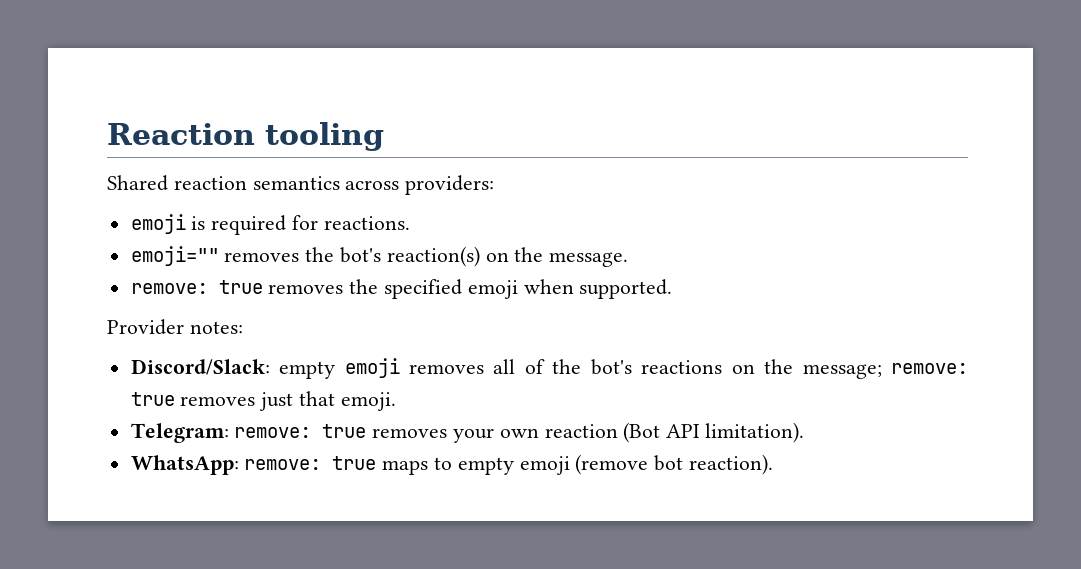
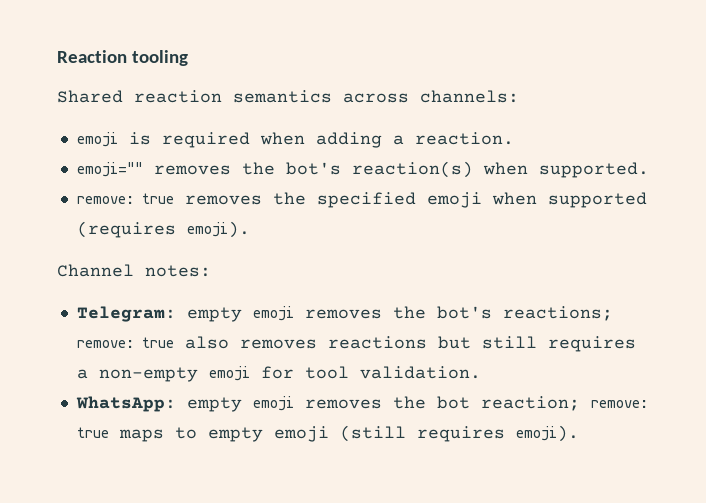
[405,175,495,195] providers: -> [420,90,519,103] channels:
[292,215,410,230] for reactions. -> [259,132,514,148] when adding a reaction.
[485,247,629,267] on the message. -> [482,162,649,178] when supported.
[579,279,673,299] [107,319,184,335] supported. // Provider -> [547,192,647,208] [76,221,250,238] [57,264,134,277] supported (requires emoji). // Channel
[130,358,968,379] [130,391,396,411] [130,422,805,443] [130,455,239,475] Discord/Slack: empty emoji removes all of the bot's reactions on the message; remove: true removes just that emoji. // Telegram: remove: true removes your own reaction (Bot API limitation). // WhatsApp: -> [76,306,613,322] [76,336,636,352] [76,366,481,382] [75,396,580,412] Telegram: empty emoji removes the bot's reactions; remove: true also removes reactions but still requires a non-empty emoji for tool validation. // WhatsApp: empty emoji removes the bot reaction;
[575,454,774,475] (remove bot reaction). -> [339,425,579,442] (still requires emoji).

